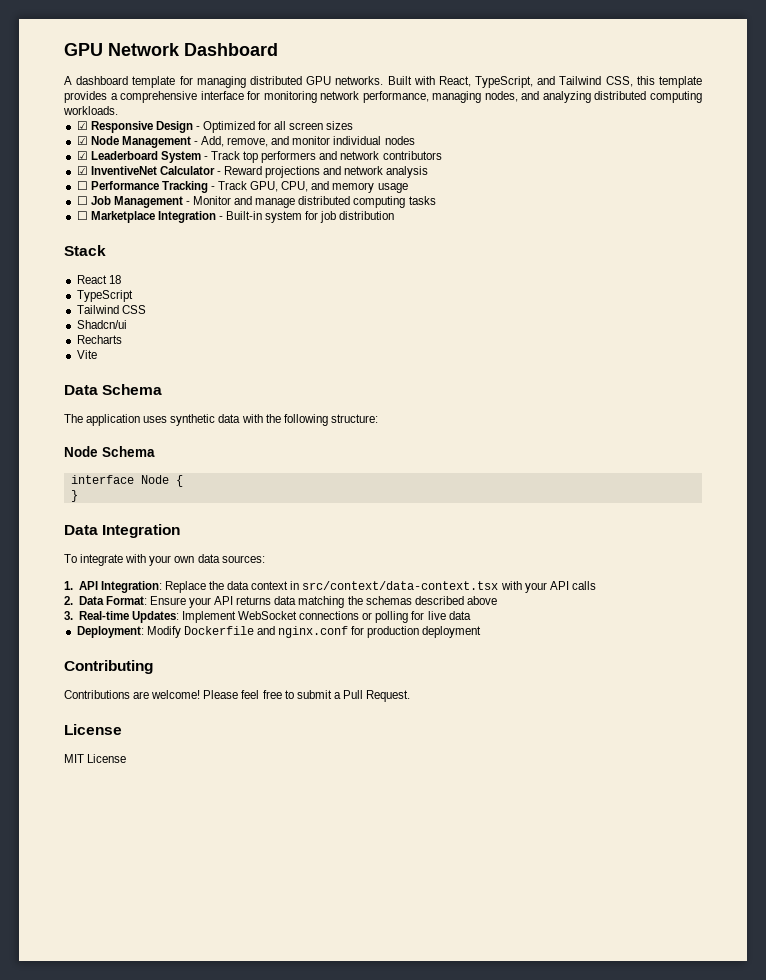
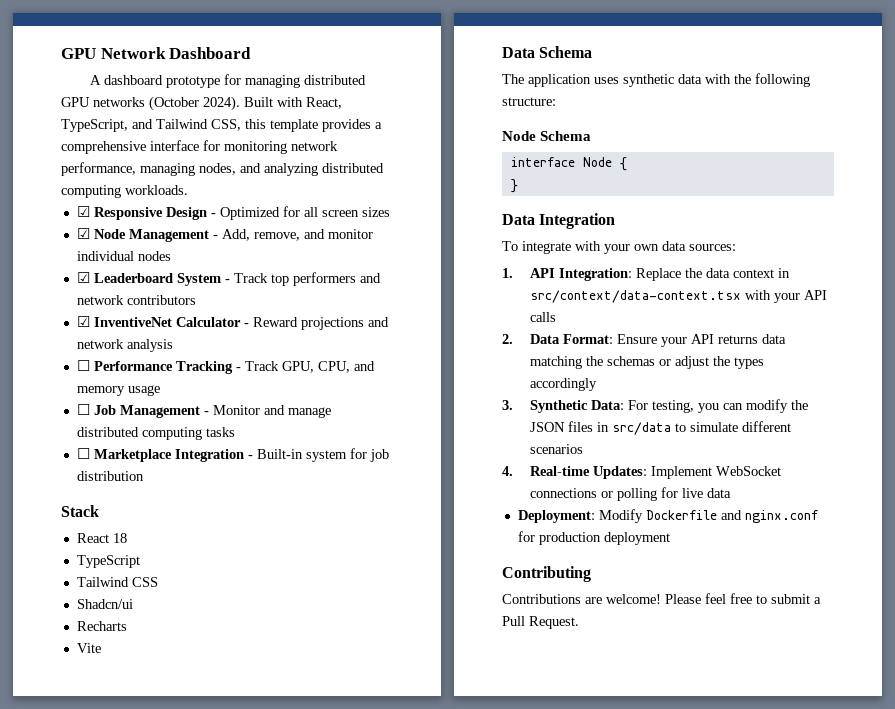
[132,76,176,88] template -> [166,76,221,88] prototype
[335,76,384,85] networks. -> [93,96,240,111] networks (October 2024).
[414,596,497,605] [64,611,73,620] described above // 3. -> [659,356,765,369] [530,378,598,391] [502,399,809,413] [530,421,792,435] [530,444,584,454] [502,466,513,476] or adjust the types accordingly // 3. Synthetic Data: For testing, you can modify the JSON files in src/data to simulate different scenarios // 4.
[64,724,122,735] [64,754,127,763] // License // MIT License -> (579, 622) none

